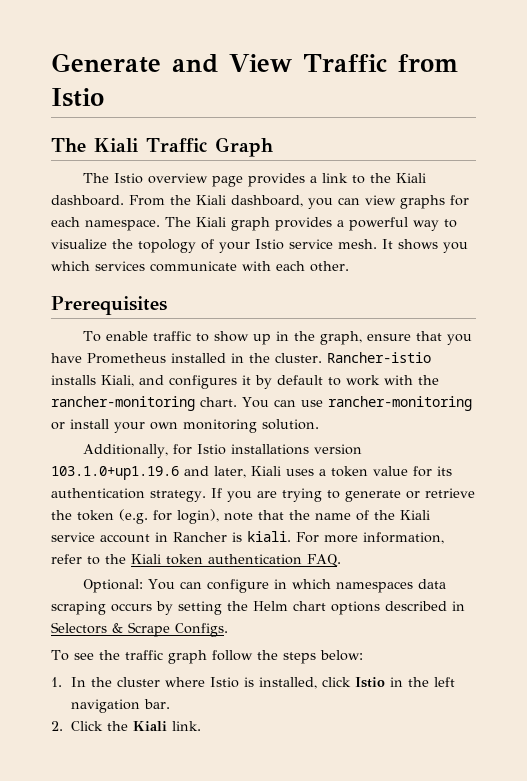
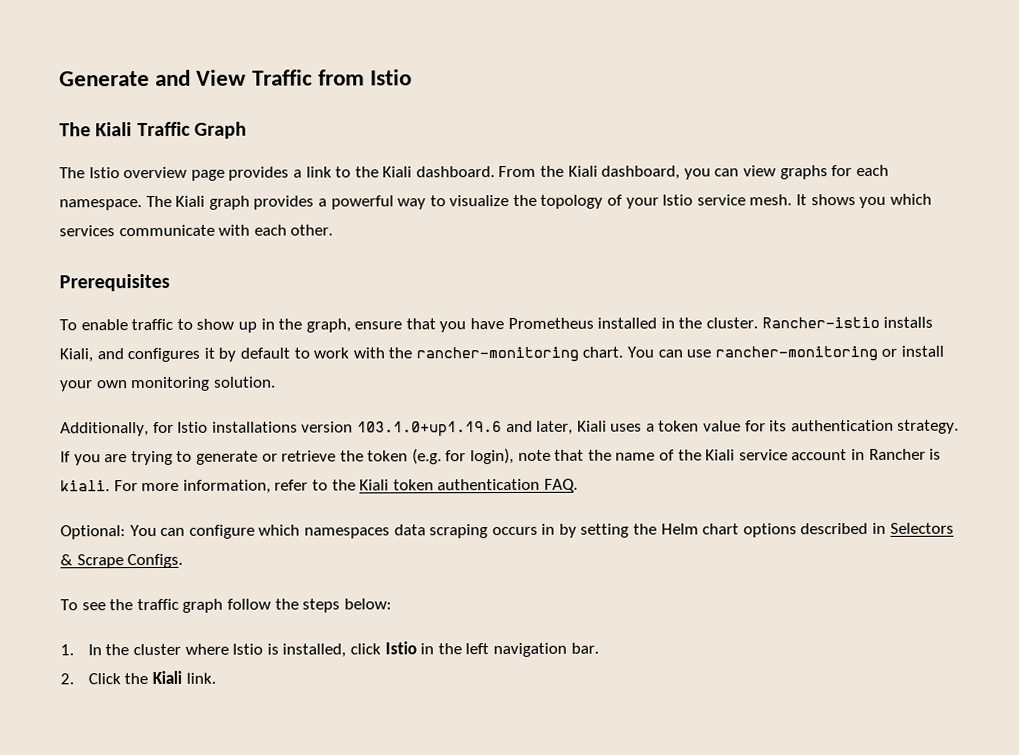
[273,579,287,589] in -> (255, 531) none
(152, 607) none -> [541,523,556,535] in

